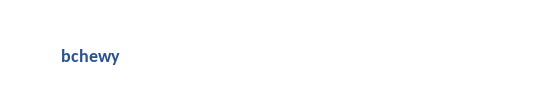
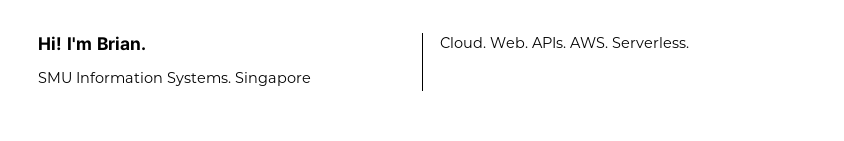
[61,49,120,65] bchewy -> [38,36,146,51] [38,72,311,86] [440,37,689,48] Hi! I'm Brian. // SMU Information Systems. Singapore // Cloud. Web. APIs. AWS. Serverless.

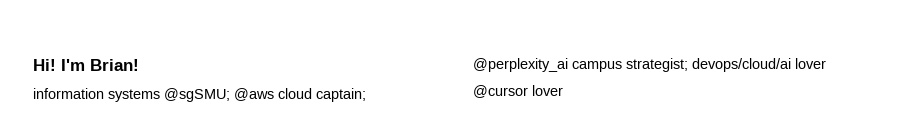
[96,36,146,51] [38,72,311,86] [440,37,689,48] Brian. // SMU Information Systems. Singapore // Cloud. Web. APIs. AWS. Serverless. -> [90,59,139,71] [33,88,366,102] [473,58,826,72] [473,85,563,98] Brian! // information systems @sgSMU; @aws cloud captain; @perplexity_ai campus strategist; devops/cloud/ai lover // @cursor lover

